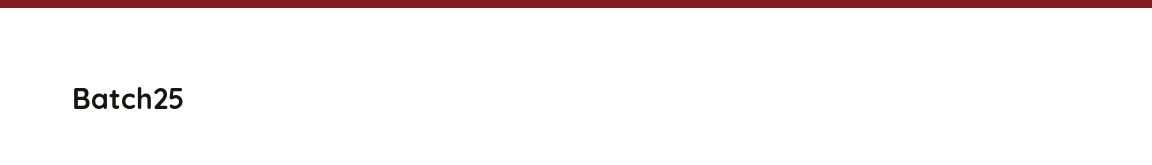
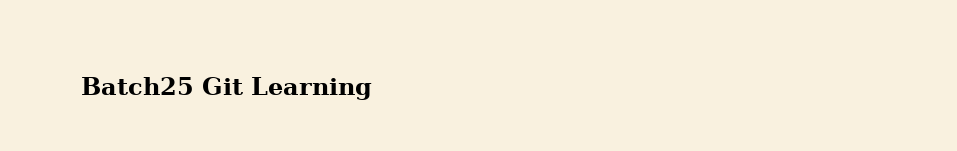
(185, 98) none -> [202,77,372,100] Git Learning

